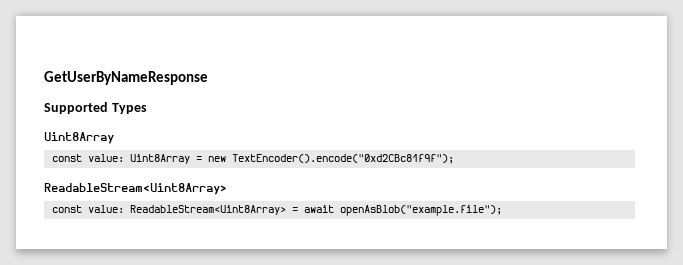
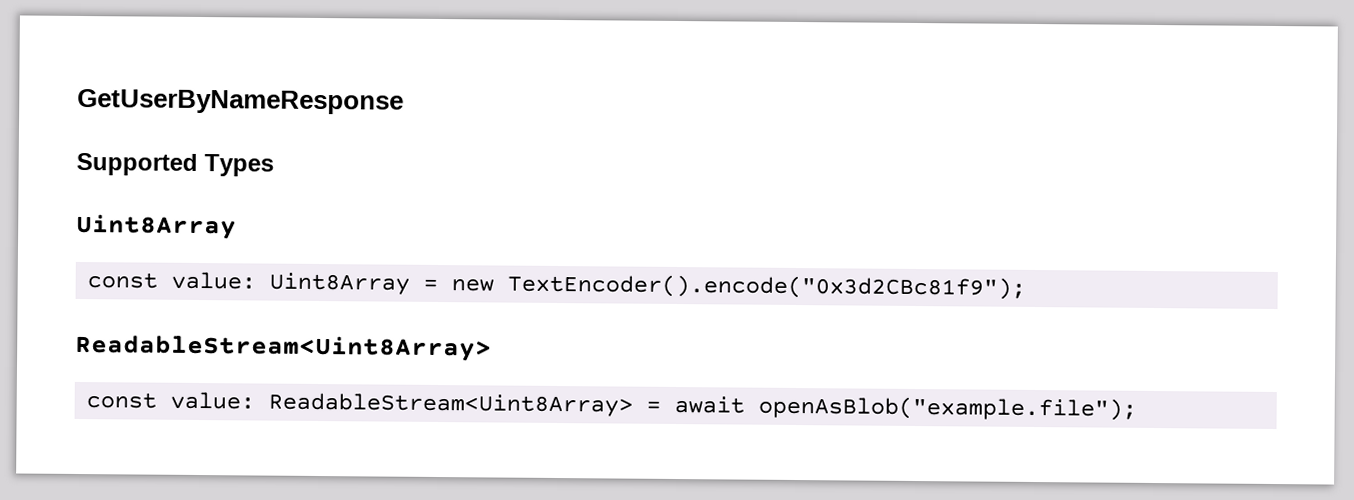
[231,154,454,164] TextEncoder().encode("0xd2CBc81f9f"); -> [507,273,1027,300] TextEncoder().encode("0x3d2CBc81f9");

